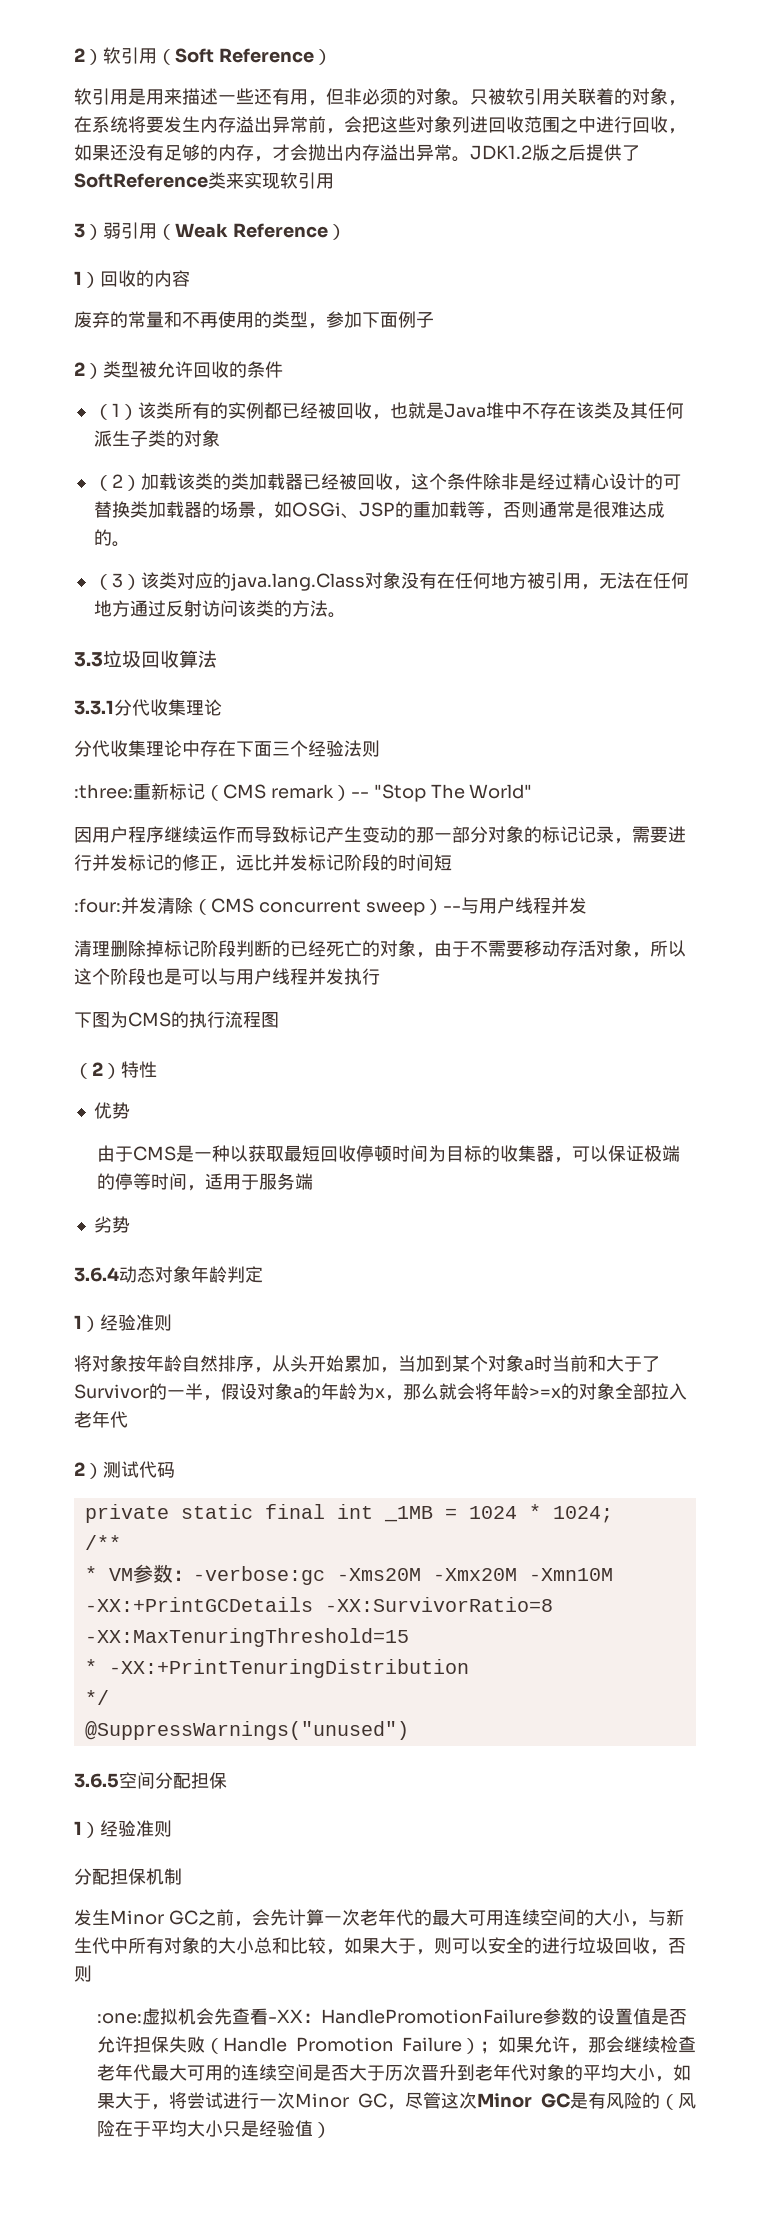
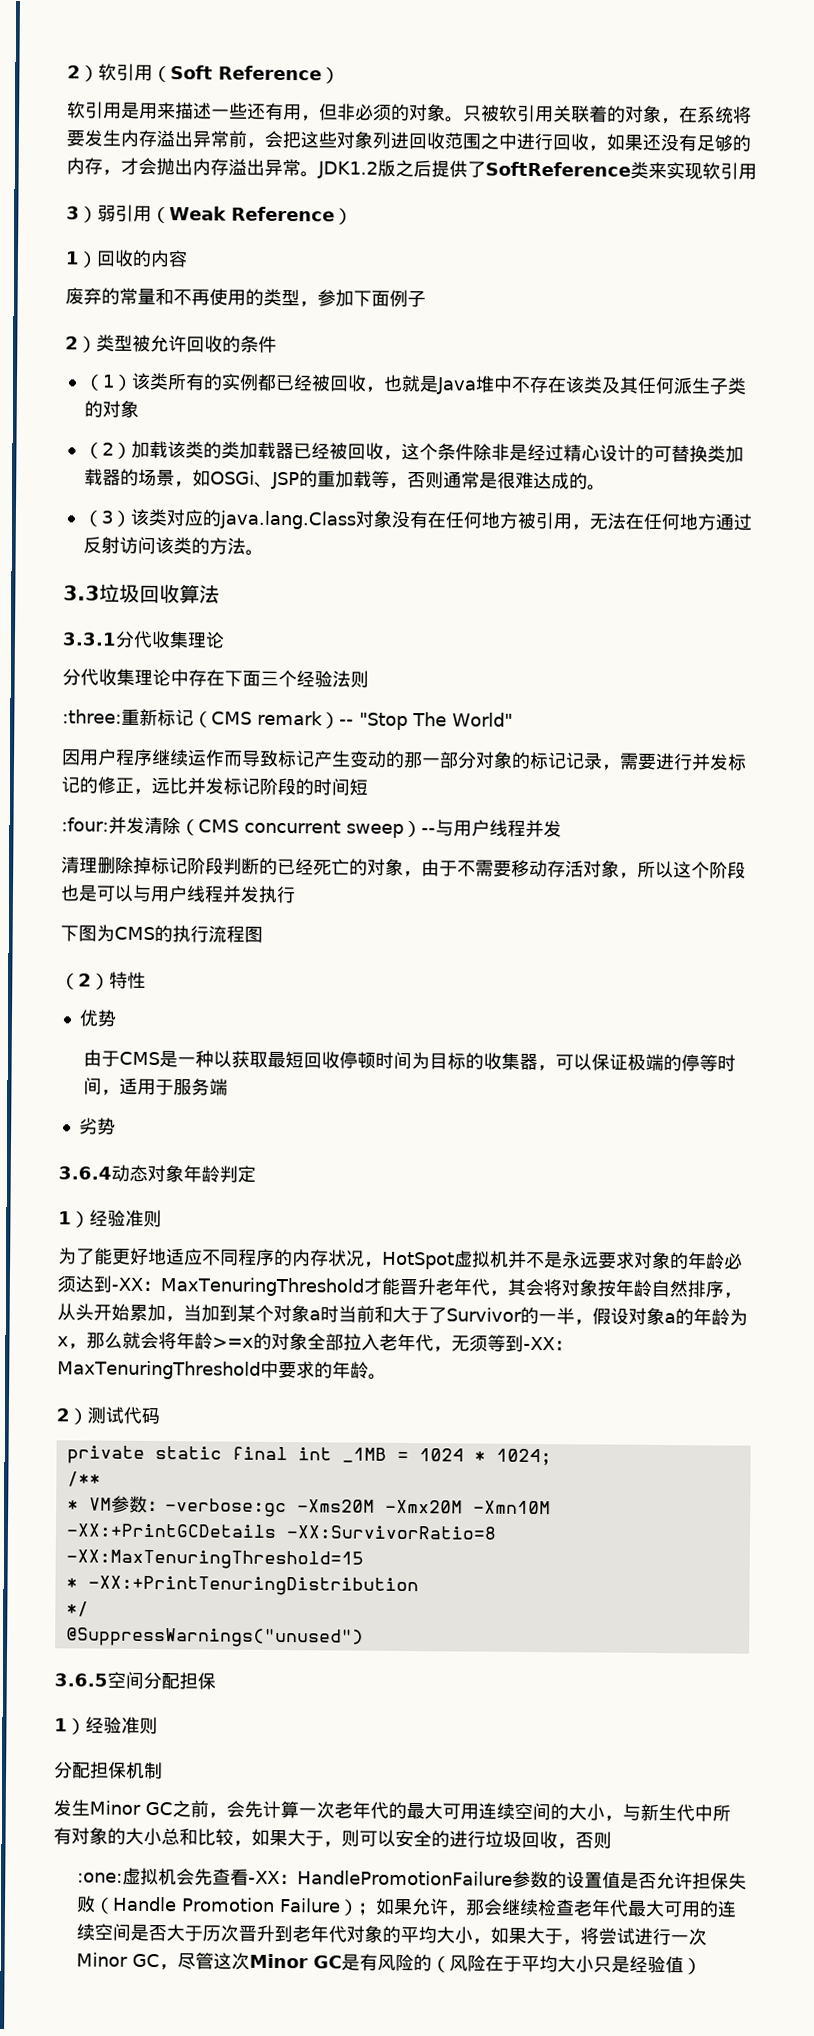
(172, 1322) none -> [58,1247,743,1270] [57,1275,544,1297] 为了能更好地适应不同程序的内存状况，HotSpot虚拟机并不是永远要求对象的年龄必须达到-XX：MaxTenuringThreshold才能晋升老年代，其会
(128, 1419) none -> [433,1334,573,1353] [57,1360,387,1380] ，无须等到-XX：MaxTenuringThreshold中要求的年龄。

